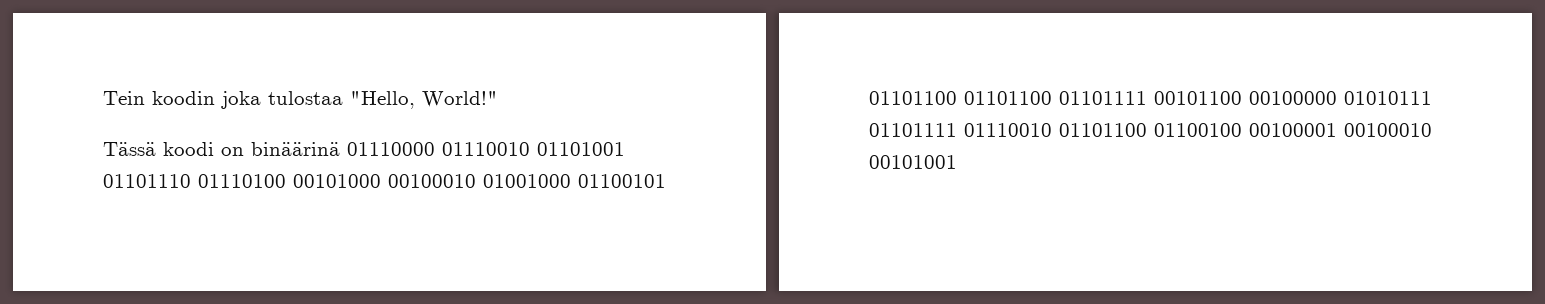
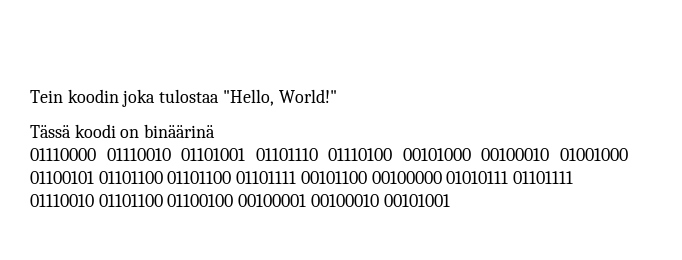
(340, 149) none -> (216, 131) //

